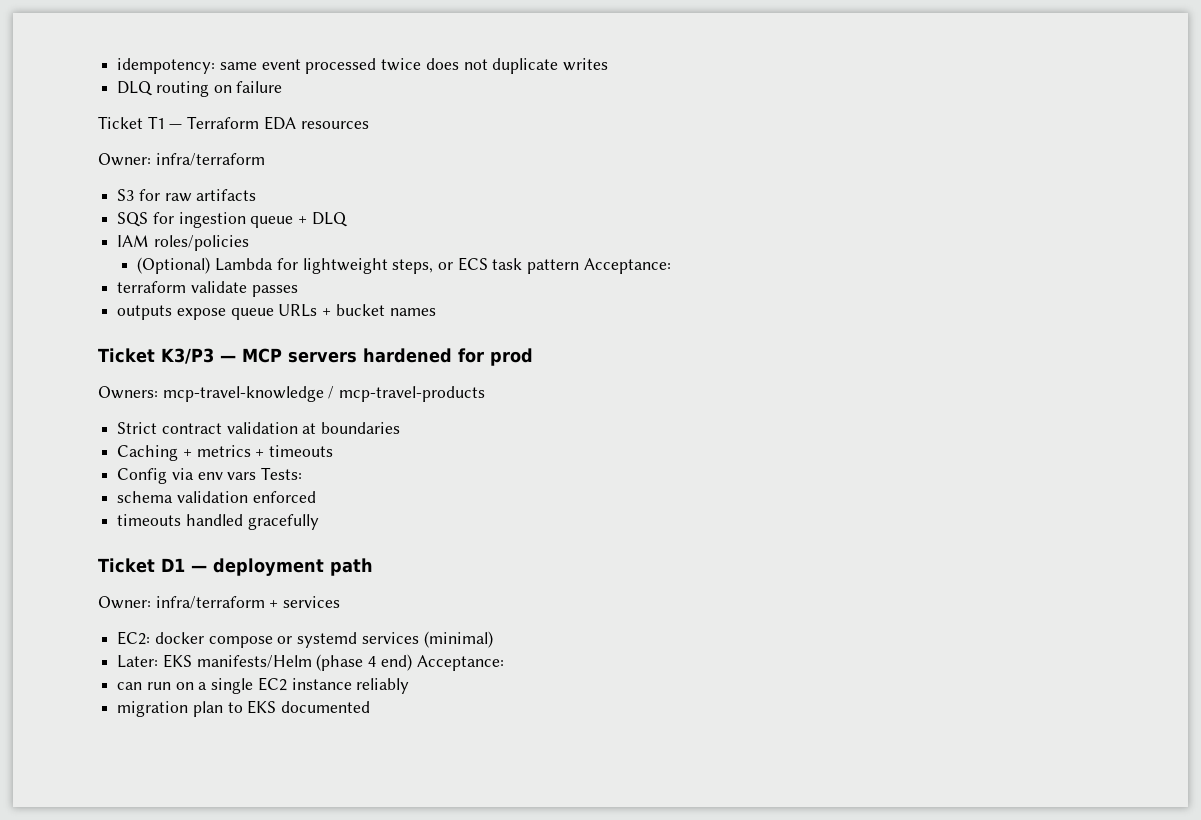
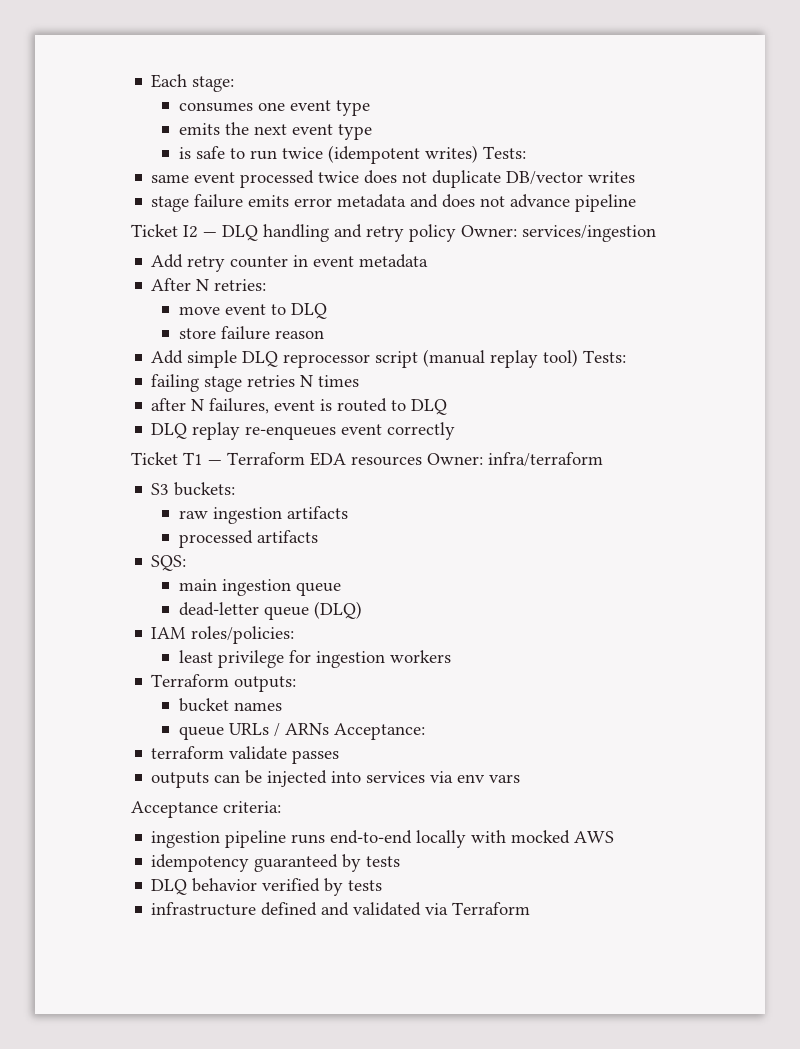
[117,58,216,74] idempotency: -> [151,74,235,92] [178,100,370,116] [178,122,372,140] [178,145,526,164] Each stage: // consumes one event type // emits the next event type // is safe to run twice (idempotent writes) Tests: //
(559, 66) none -> [506,171,584,185] DB/vector
[117,81,283,97] DLQ routing on failure -> [151,194,637,212] [131,224,656,242] [151,254,429,272] [151,278,267,291] [178,303,327,319] [178,326,324,340] [151,349,627,368] [151,374,360,392] [151,398,448,415] [151,422,456,440] stage failure emits error metadata and does not advance pipeline // Ticket I2 — DLQ handling and retry policy Owner: services/ingestion // Add retry counter in event metadata // After N retries: // move event to DLQ // store failure reason // Add simple DLQ reprocessor script (manual replay tool) Tests: // failing stage retries N times // after N failures, event is routed to DLQ // DLQ replay re-enqueues event correctly
(369, 125) // -> (422, 461) none
[138,189,257,202] [117,212,348,228] [117,235,249,251] [137,257,580,274] for raw artifacts // SQS for ingestion queue + DLQ // IAM roles/policies // (Optional) Lambda for lightweight steps, or ECS task pattern -> [174,482,236,496] [178,506,348,524] [178,530,318,548] [151,555,187,571] [178,579,341,596] [178,601,362,620] [151,626,295,644] [178,650,451,668] [151,674,297,692] [178,698,282,712] [178,723,329,740] buckets: // raw ingestion artifacts // processed artifacts // SQS: // main ingestion queue // dead-letter queue (DLQ) // IAM roles/policies: // least privilege for ingestion workers // Terraform outputs: // bucket names // queue URLs / ARNs
[176,304,436,320] [98,348,533,366] [98,386,486,402] [117,422,401,434] [117,445,334,461] [117,467,303,484] [117,491,316,503] [117,514,319,530] [98,558,373,576] [98,596,341,609] [117,631,493,648] [117,654,504,671] [117,677,410,694] [117,700,371,717] expose queue URLs + bucket names // Ticket K3/P3 — MCP servers hardened for prod // Owners: mcp-travel-knowledge / mcp-travel-products // Strict contract validation at boundaries // Caching + metrics + timeouts // Config via env vars Tests: // schema validation enforced // timeouts handled gracefully // Ticket D1 — deployment path // Owner: infra/terraform + services // EC2: docker compose or systemd services (minimal) // Later: EKS manifests/Helm (phase 4 end) Acceptance: // can run on a single EC2 instance reliably // migration plan to EKS documented -> [214,770,521,787] [131,801,281,818] [151,830,615,848] [151,854,401,872] [151,878,383,896] [151,902,531,916] can be injected into services via env vars // Acceptance criteria: // ingestion pipeline runs end-to-end locally with mocked AWS // idempotency guaranteed by tests // DLQ behavior verified by tests // infrastructure defined and validated via Terraform

